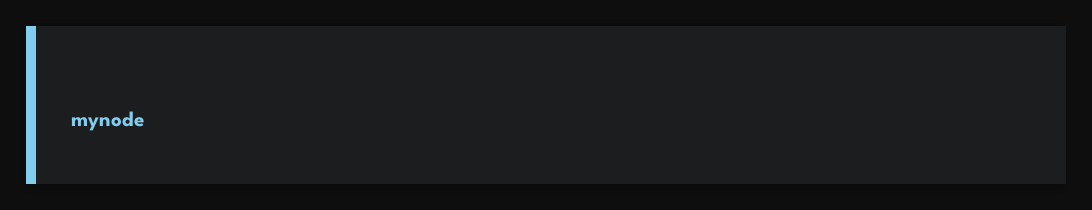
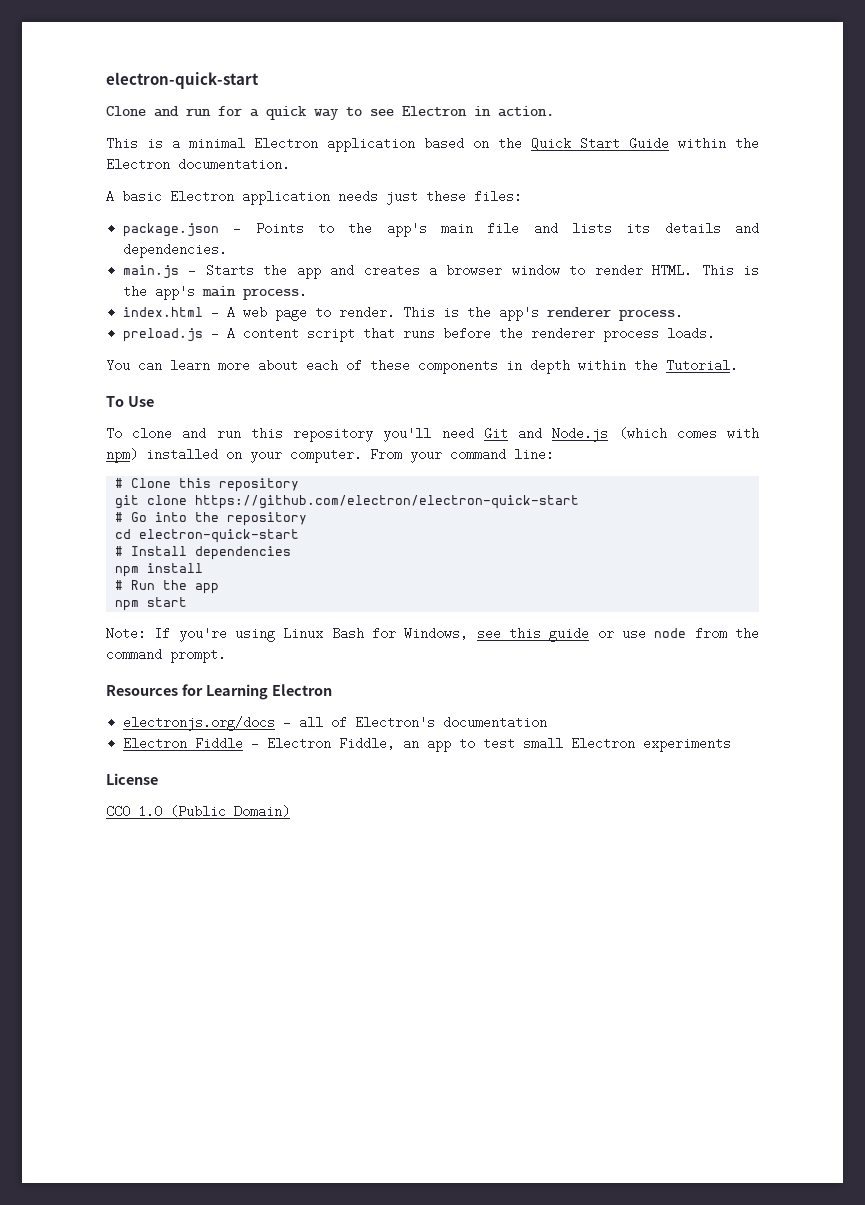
[71,111,144,131] mynode -> [106,72,259,89] [106,106,554,120] [106,137,759,152] [106,158,290,171] [106,190,522,205] [123,222,759,237] [123,243,228,258] [123,264,759,279] [123,285,308,300] [123,306,684,321] [123,327,716,342] [106,359,738,374] [106,396,154,407] [106,427,760,442] [106,448,554,463] [115,478,300,492] [115,495,580,509] [115,512,308,526] [115,529,300,543] [115,546,292,560] [115,563,204,577] [115,580,220,594] [115,597,188,611] [106,627,759,642] [106,648,226,663] [106,684,332,700] [123,716,548,731] [123,737,732,752] [106,773,158,785] [106,805,290,818] electron-quick-start // Clone and run for a quick way to see Electron in action. // This is a minimal Electron application based on the Quick Start Guide within the Electron documentation. // A basic Electron application needs just these files: // package.json - Points to the app's main file and lists its details and dependencies. // main.js - Starts the app and creates a browser window to render HTML. This is the app's main process. // index.html - A web page to render. This is the app's renderer process. // preload.js - A content script that runs before the renderer process loads. // You can learn more about each of these components in depth within the Tutorial. // To Use // To clone and run this repository you'll need Git and Node.js (which comes with npm) installed on your computer. From your command line: // # Clone this repository // git clone https://github.com/electron/electron-quick-start // # Go into the repository // cd electron-quick-start // # Install dependencies // npm install // # Run the app // npm start // Note: If you're using Linux Bash for Windows, see this guide or use node from the command prompt. // Resources for Learning Electron // electronjs.org/docs - all of Electron's documentation // Electron Fiddle - Electron Fiddle, an app to test small Electron experiments // License // CC0 1.0 (Public Domain)

